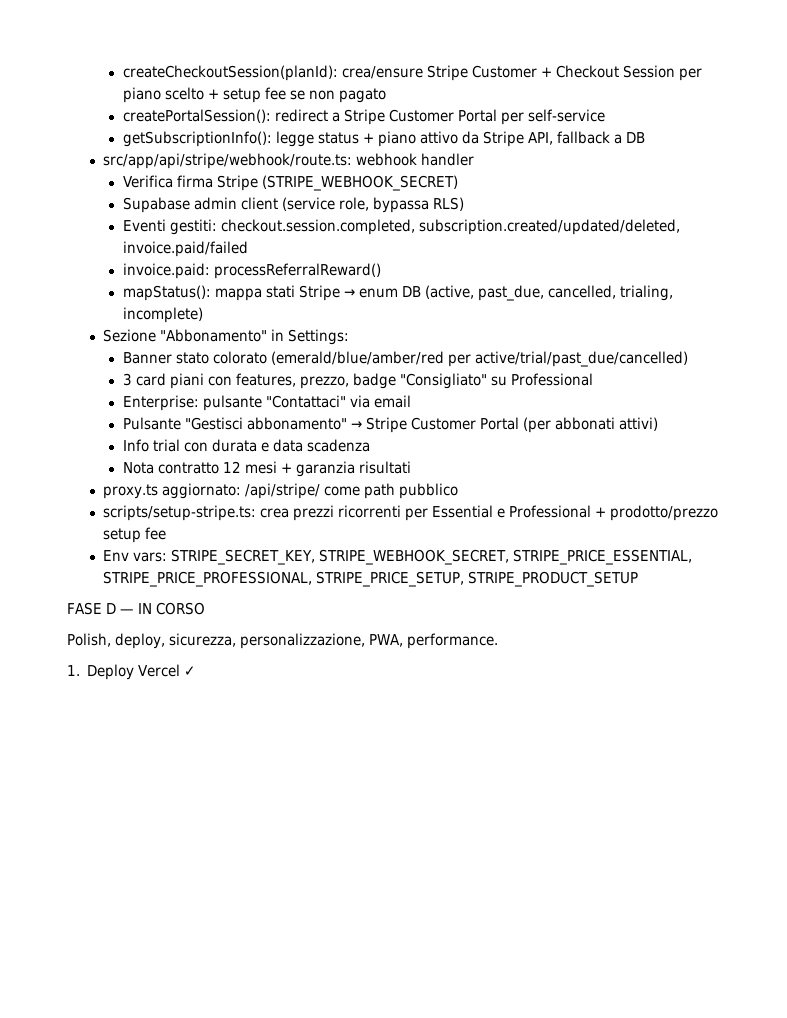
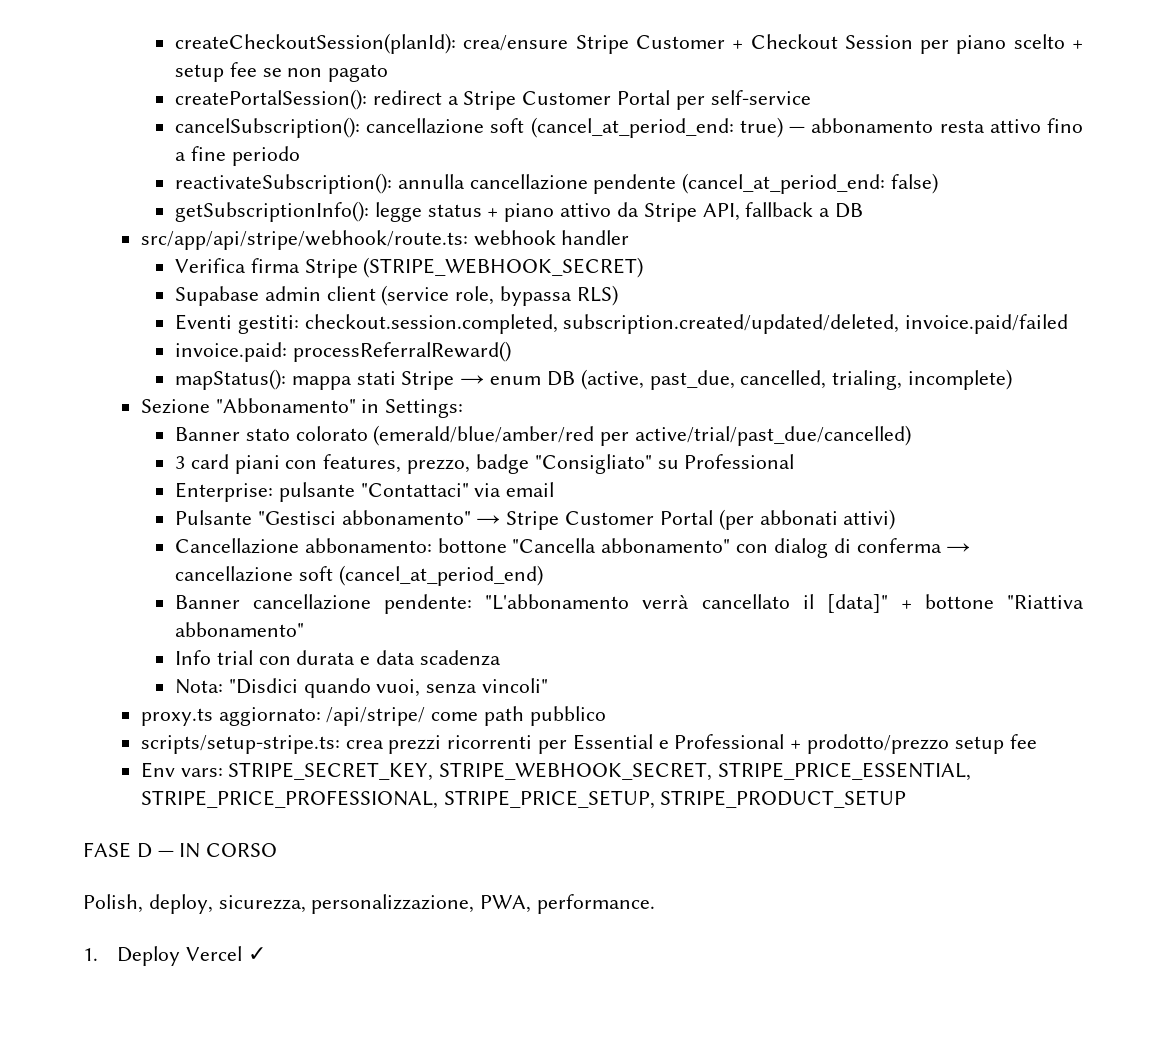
(605, 115) none -> [175,117,1083,138] [175,146,300,166] [175,173,939,194] // cancelSubscription(): cancellazione soft (cancel_at_period_end: true) — abbonamento resta attivo fino a fine periodo // reactivateSubscription(): annulla cancellazione pendente (cancel_at_period_end: false)
(658, 424) none -> [175,538,971,558] [175,565,543,586] [175,594,1085,614] [175,622,305,637] // Cancellazione abbonamento: bottone "Cancella abbonamento" con dialog di conferma → cancellazione soft (cancel_at_period_end) // Banner cancellazione pendente: "L'abbonamento verrà cancellato il [data]" + bottone "Riattiva abbonamento"
[122,461,411,477] Nota contratto 12 mesi + garanzia risultati -> [175,678,549,698] Nota: "Disdici quando vuoi, senza vincoli"

